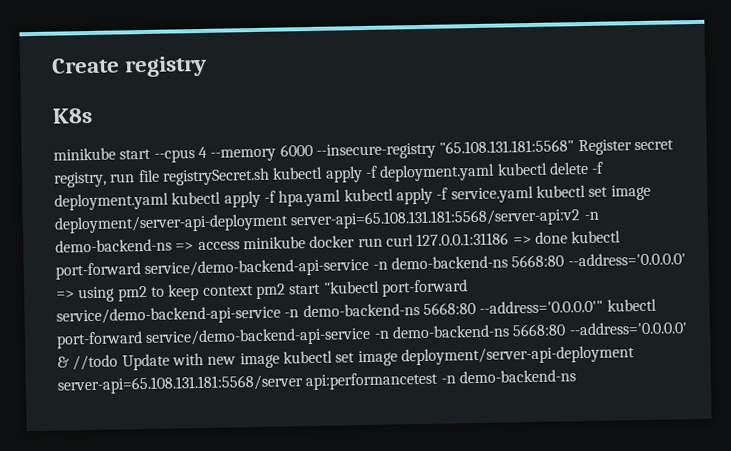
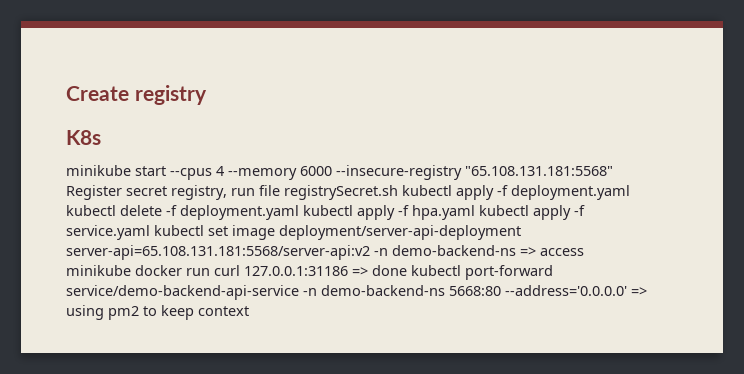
[255,279,468,300] [56,298,657,326] [56,321,688,349] [57,345,635,371] [57,369,576,395] pm2 start "kubectl port-forward service/demo-backend-api-service -n demo-backend-ns 5668:80 --address='0.0.0.0'" kubectl port-forward service/demo-backend-api-service -n demo-backend-ns 5668:80 --address='0.0.0.0' & //todo Update with new image kubectl set image deployment/server-api-deployment server-api=65.108.131.181:5568/server api:performancetest -n demo-backend-ns -> (249, 311) none

